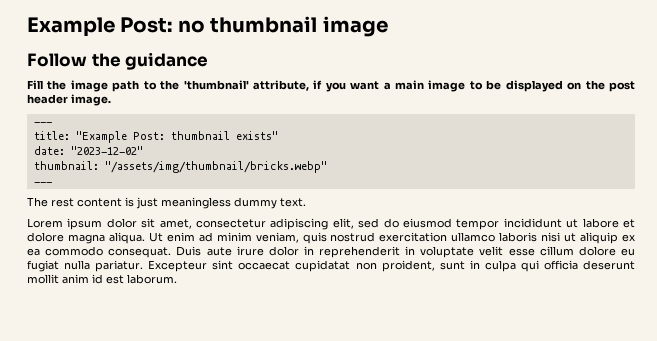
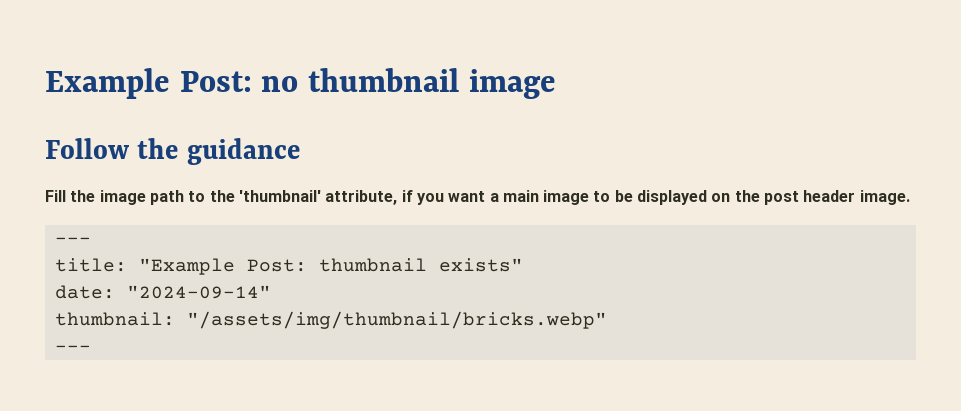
[70,146,143,155] "2023-12-02" -> [126,285,271,299] "2024-09-14"
[27,197,306,209] [27,218,635,230] [27,232,635,244] [27,246,635,258] [27,260,635,272] [27,274,177,284] // The rest content is just meaningless dummy text. // Lorem ipsum dolor sit amet, consectetur adipiscing elit, sed do eiusmod tempor incididunt ut labore et dolore magna aliqua. Ut enim ad minim veniam, quis nostrud exercitation ullamco laboris nisi ut aliquip ex ea commodo consequat. Duis aute irure dolor in reprehenderit in voluptate velit esse cillum dolore eu fugiat nulla pariatur. Excepteur sint occaecat cupidatat non proident, sunt in culpa qui officia deserunt mollit anim id est laborum. -> (91, 348) none

